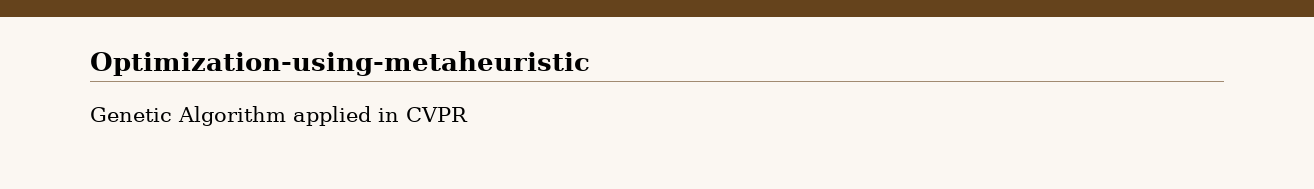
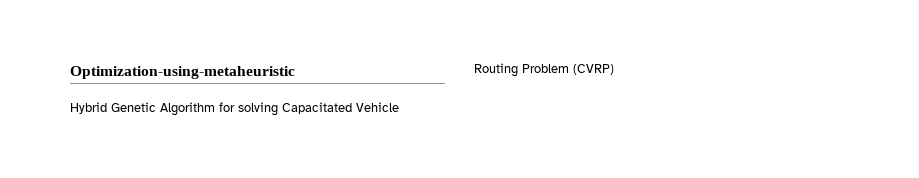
(590, 63) none -> [70,102,107,114] Hybrid
[293,106,468,126] applied in CVPR -> [219,102,399,116] [474,63,614,77] for solving Capacitated Vehicle Routing Problem (CVRP)

